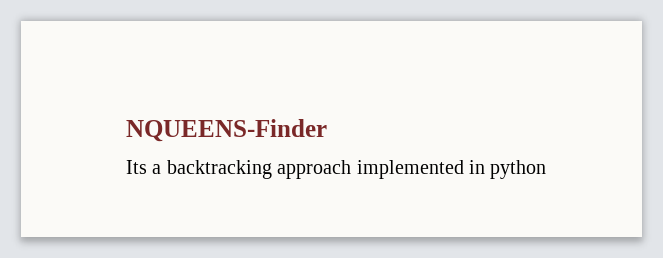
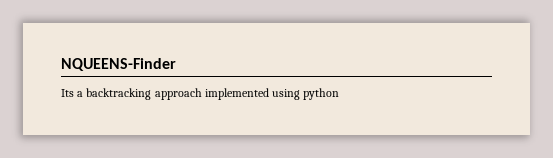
[469,160,485,174] in -> [272,89,301,100] using

